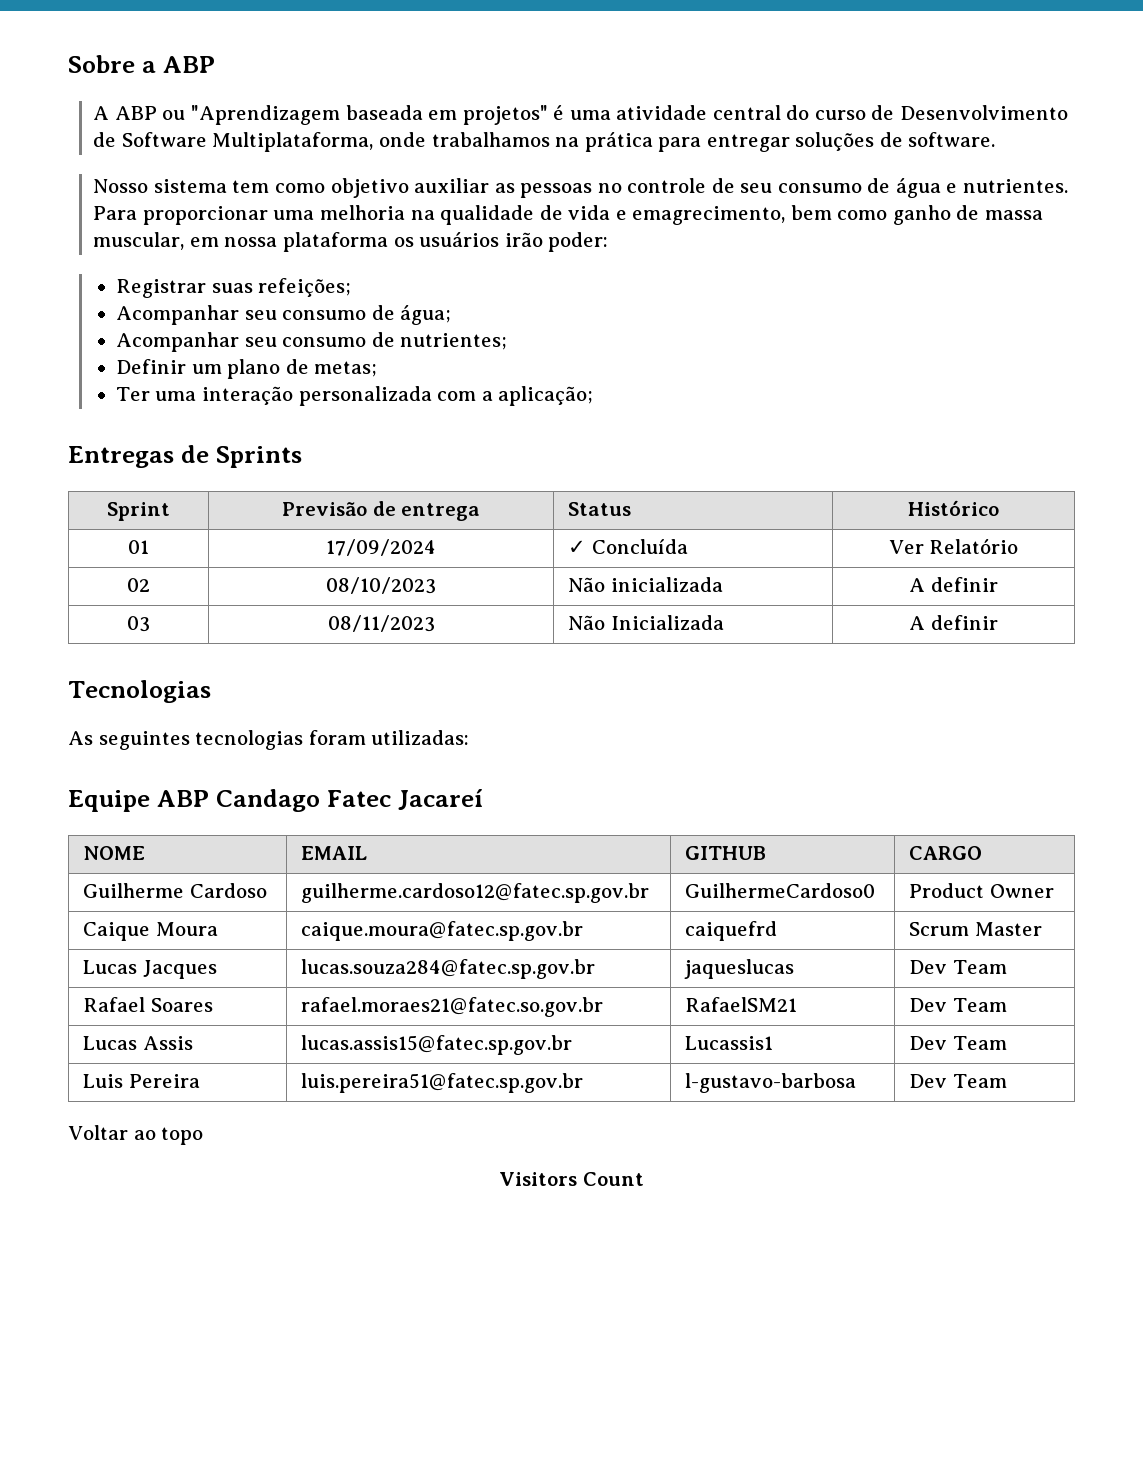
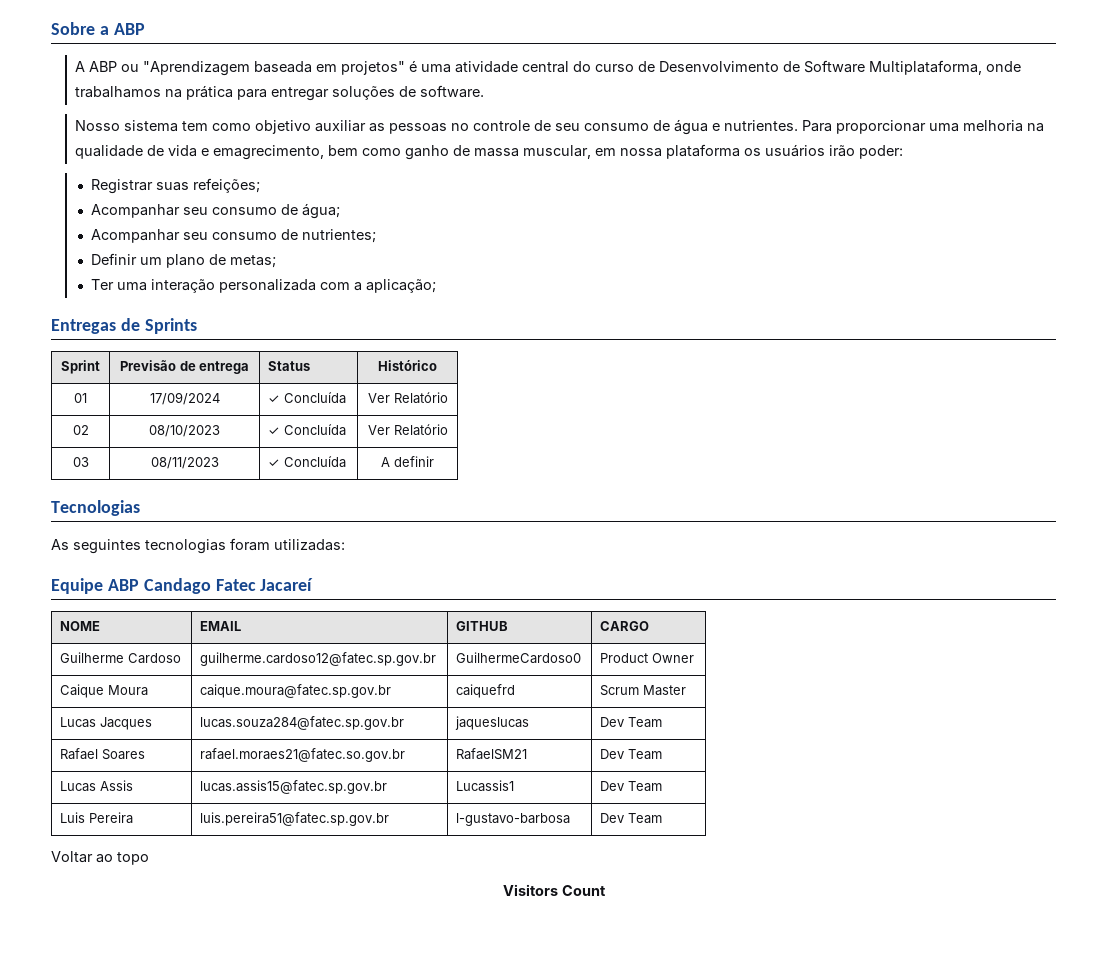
[568,577,723,592] [909,577,998,592] Não inicializada | A definir -> [268,424,347,436] [367,424,448,436] ✓ Concluída | Ver Relatório
[568,615,724,630] Não Inicializada -> [268,456,347,468] ✓ Concluída

